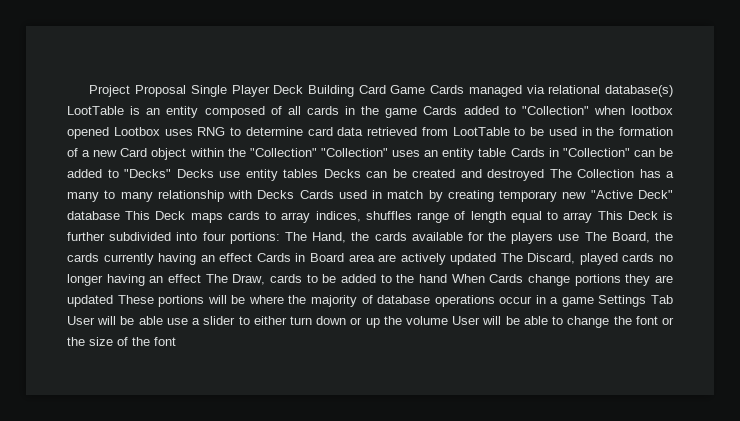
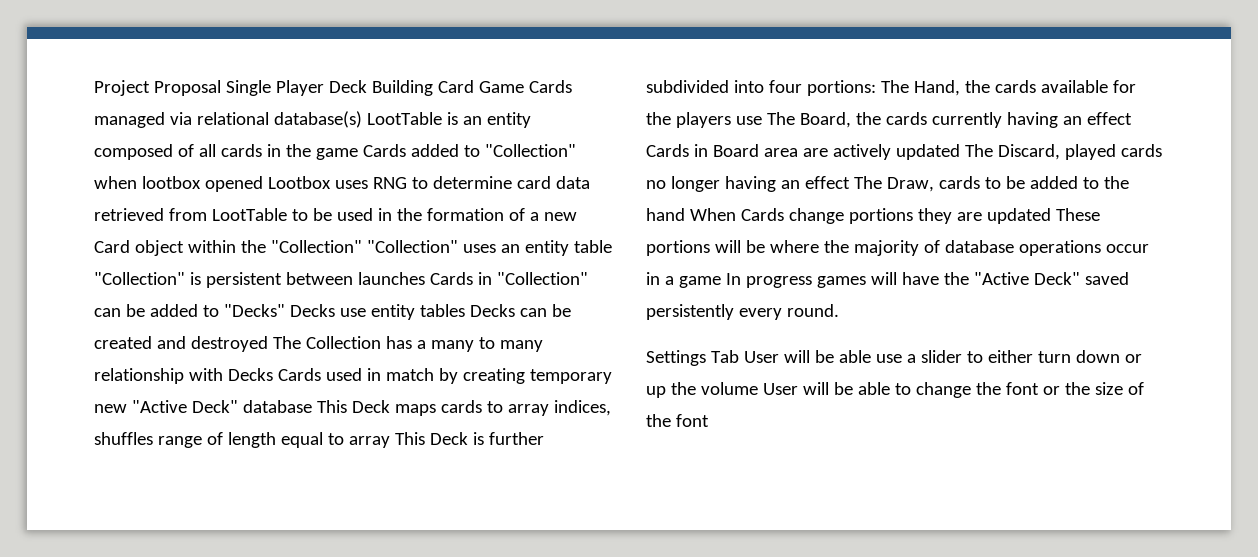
(507, 152) none -> [94,272,425,288] "Collection" is persistent between launches
(594, 302) none -> [725,272,1129,288] [646,304,839,320] In progress games will have the "Active Deck" saved persistently every round. //

